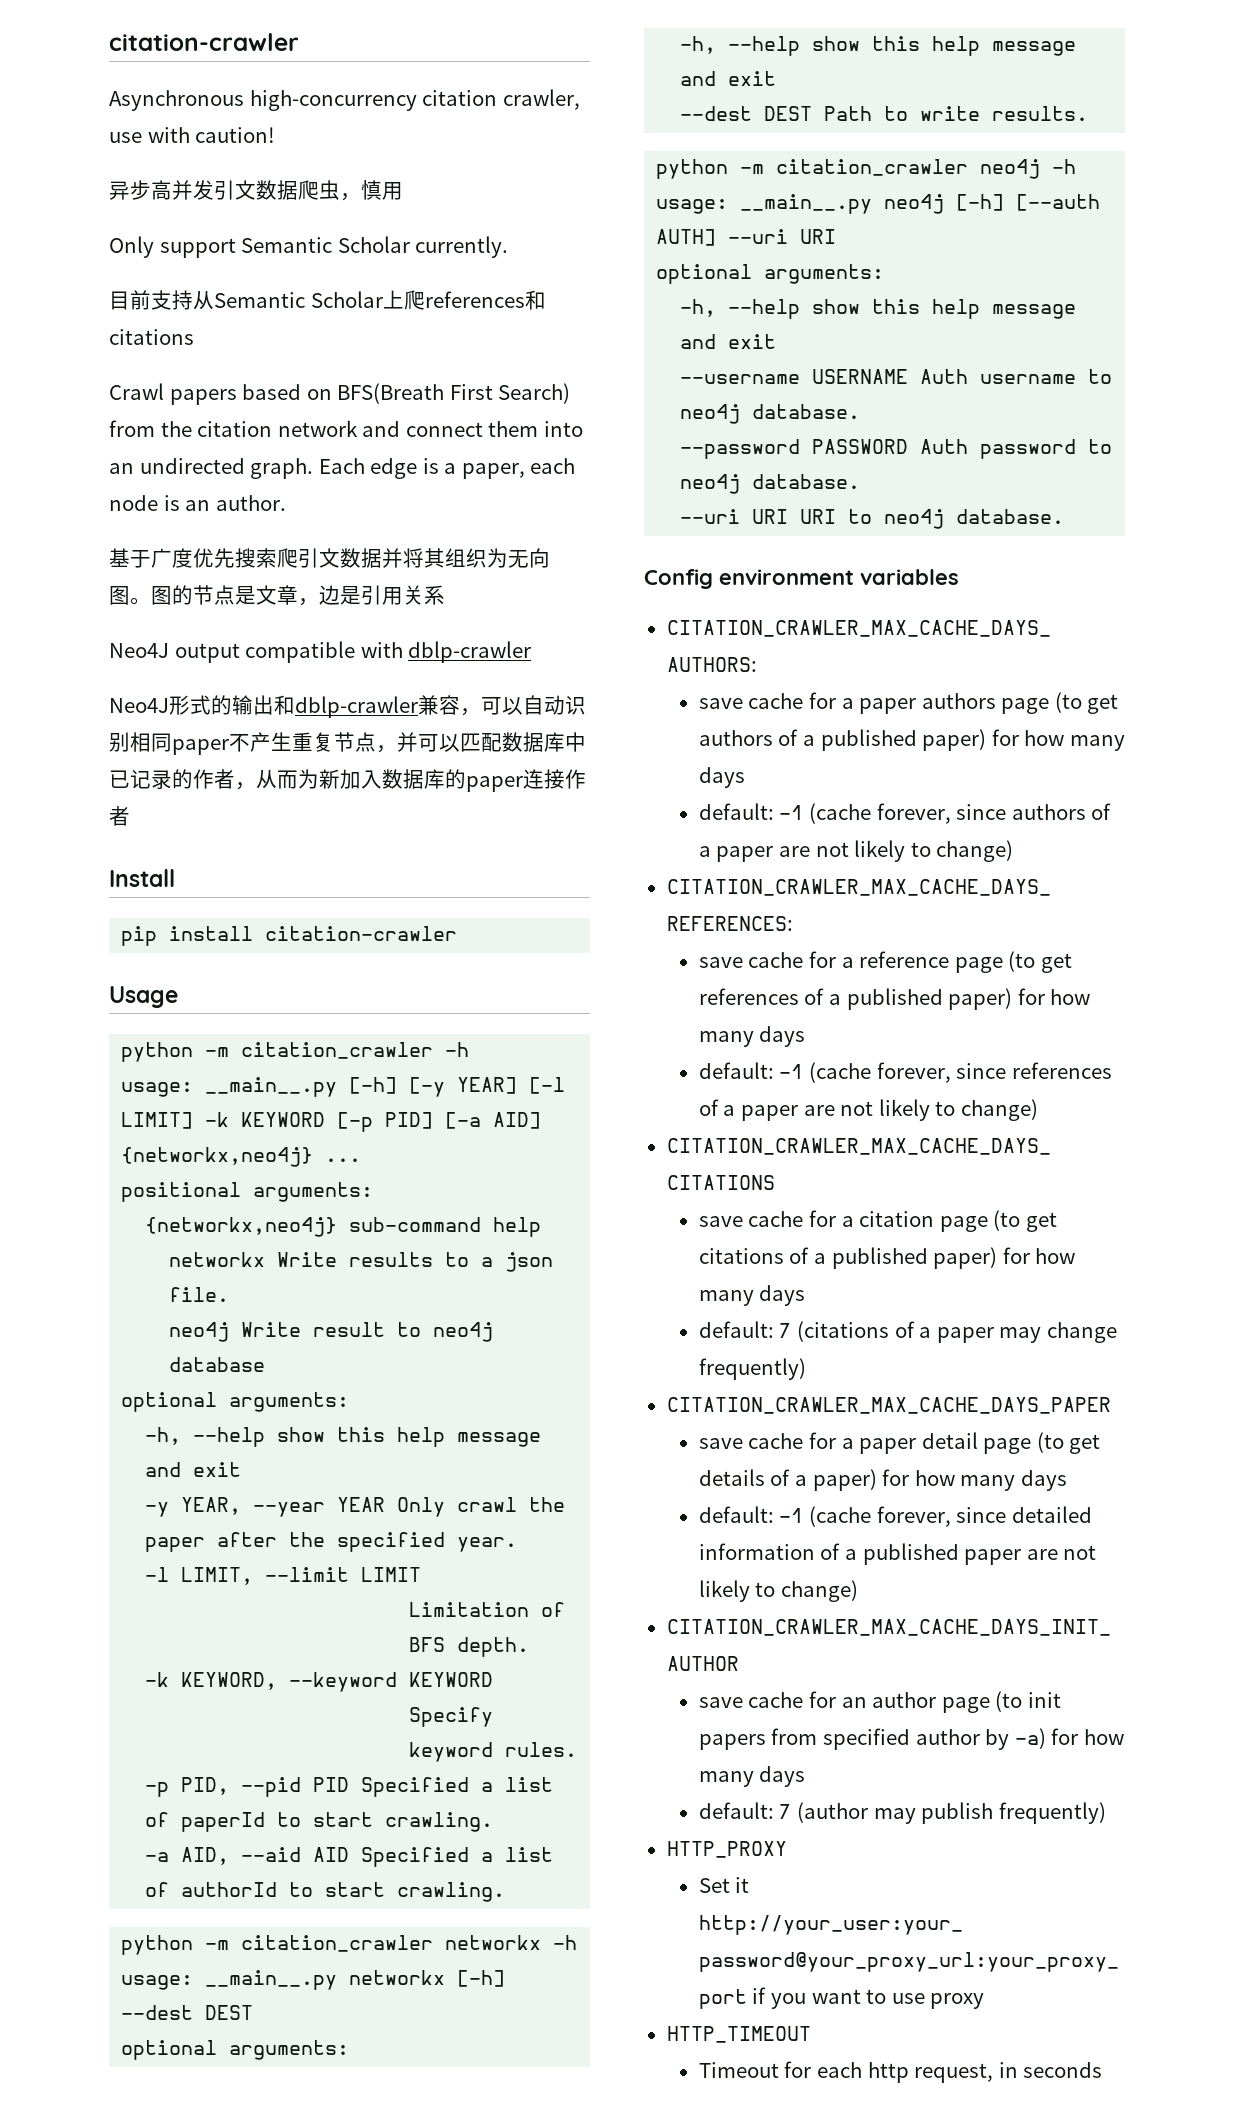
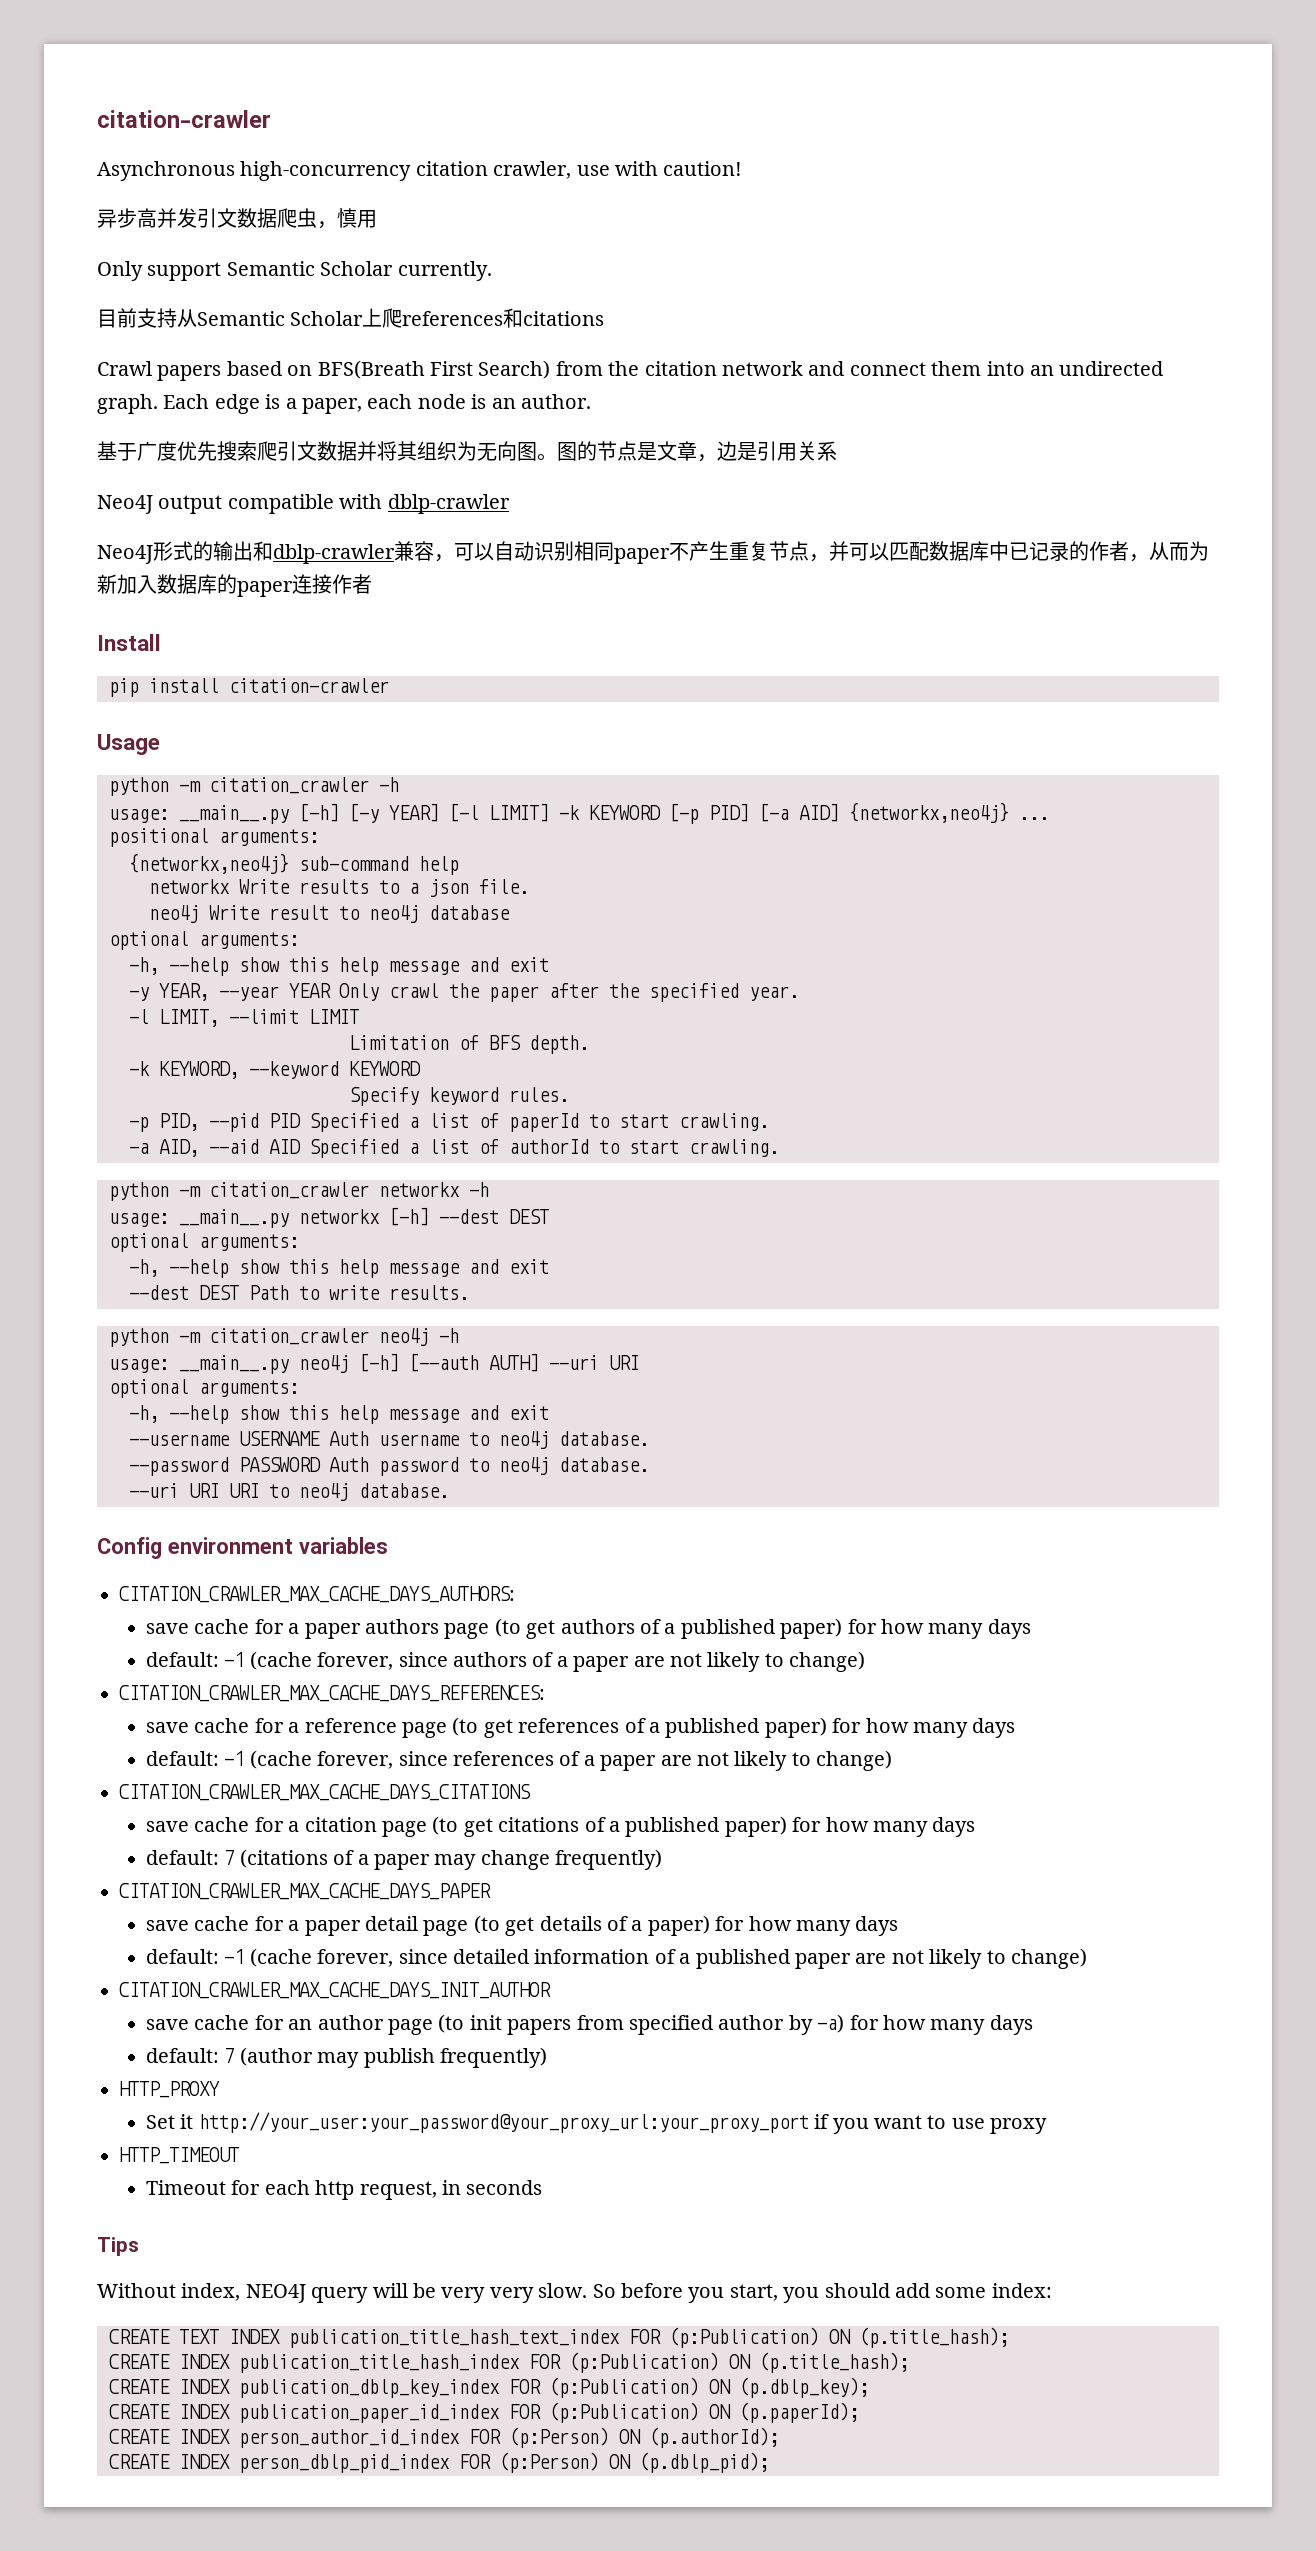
(1103, 2070) none -> [97,2237,139,2256] [97,2283,1052,2303] [109,2327,1009,2348] [109,2352,909,2373] [109,2377,869,2398] [109,2402,859,2423] [109,2427,779,2448] [109,2452,769,2473] // Tips // Without index, NEO4J query will be very very slow. So before you start, you should add some index: // CREATE TEXT INDEX publication_title_hash_text_index FOR (p:Publication) ON (p.title_hash); // CREATE INDEX publication_title_hash_index FOR (p:Publication) ON (p.title_hash); // CREATE INDEX publication_dblp_key_index FOR (p:Publication) ON (p.dblp_key); // CREATE INDEX publication_paper_id_index FOR (p:Publication) ON (p.paperId); // CREATE INDEX person_author_id_index FOR (p:Person) ON (p.authorId); // CREATE INDEX person_dblp_pid_index FOR (p:Person) ON (p.dblp_pid);

